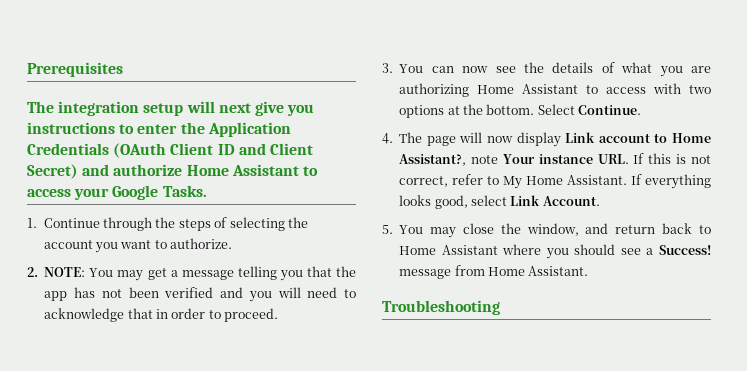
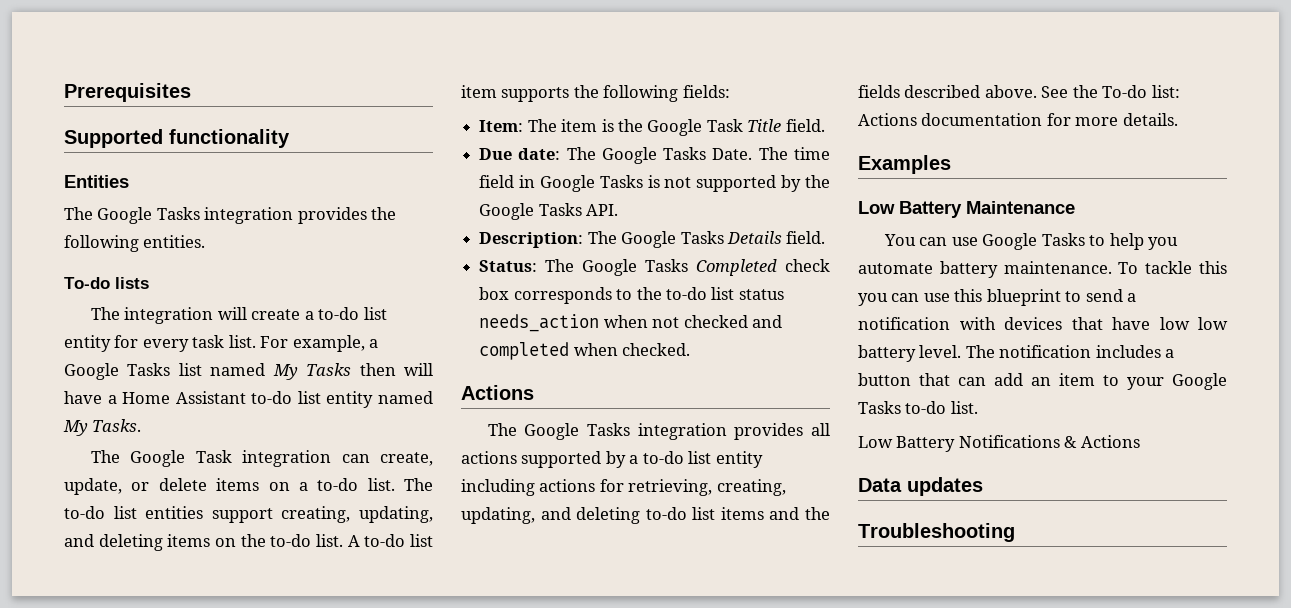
[27,101,315,116] [27,122,291,137] [27,143,313,158] [27,164,318,179] [27,185,207,200] [27,217,308,231] [43,238,233,253] [27,266,356,281] [44,287,356,302] [44,308,279,322] [382,62,711,77] [399,83,711,97] [399,104,642,118] [382,132,711,147] [399,153,711,166] [399,174,711,189] [399,195,600,209] [382,223,711,238] [399,244,711,259] [399,265,589,279] The integration setup will next give you instructions to enter the Application Credentials (OAuth Client ID and Client Secret) and authorize Home Assistant to access your Google Tasks. // 1. Continue through the steps of selecting the account you want to authorize. // 2. NOTE: You may get a message telling you that the app has not been verified and you will need to acknowledge that in order to proceed. // 3. You can now see the details of what you are authorizing Home Assistant to access with two options at the bottom. Select Continue. // 4. The page will now display Link account to Home Assistant?, note Your instance URL. If this is not correct, refer to My Home Assistant. If everything looks good, select Link Account. // 5. You may close the window, and return back to Home Assistant where you should see a Success! message from Home Assistant. -> [64,129,290,148] [64,175,129,188] [64,207,397,224] [64,235,206,252] [64,277,149,289] [90,307,387,324] [64,335,379,352] [64,363,433,380] [64,391,433,408] [63,419,142,436] [90,450,433,467] [64,478,433,495] [64,506,433,523] [64,534,434,551] [461,85,730,102] [479,119,825,136] [479,147,830,164] [479,175,830,192] [479,203,619,220] [479,231,826,248] [479,259,830,276] [479,287,784,304] [479,314,782,332] [479,342,691,360] [461,385,534,400] [487,423,830,440] [461,451,763,468] [461,479,786,496] [461,507,830,524] [858,85,1180,98] [858,113,1178,126] [858,155,951,174] [858,201,1075,218] [883,233,1178,250] [858,261,1227,278] [858,289,1137,306] [858,317,1228,330] [858,345,1175,362] [858,373,1227,390] [858,401,978,414] [858,435,1140,452] [858,477,983,496] Supported functionality // Entities // The Google Tasks integration provides the following entities. // To-do lists // The integration will create a to-do list entity for every task list. For example, a Google Tasks list named My Tasks then will have a Home Assistant to-do list entity named My Tasks. // The Google Task integration can create, update, or delete items on a to-do list. The to-do list entities support creating, updating, and deleting items on the to-do list. A to-do list item supports the following fields: // Item: The item is the Google Task Title field. // Due date: The Google Tasks Date. The time field in Google Tasks is not supported by the Google Tasks API. // Description: The Google Tasks Details field. // Status: The Google Tasks Completed check box corresponds to the to-do list status needs_action when not checked and completed when checked. // Actions // The Google Tasks integration provides all actions supported by a to-do list entity including actions for retrieving, creating, updating, and deleting to-do list items and the fields described above. See the To-do list: Actions documentation for more details. // Examples // Low Battery Maintenance // You can use Google Tasks to help you automate battery maintenance. To tackle this you can use this blueprint to send a notification with devices that have low low battery level. The notification includes a button that can add an item to your Google Tasks to-do list. // Low Battery Notifications & Actions // Data updates

